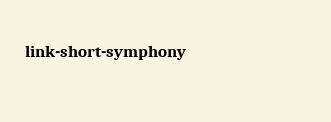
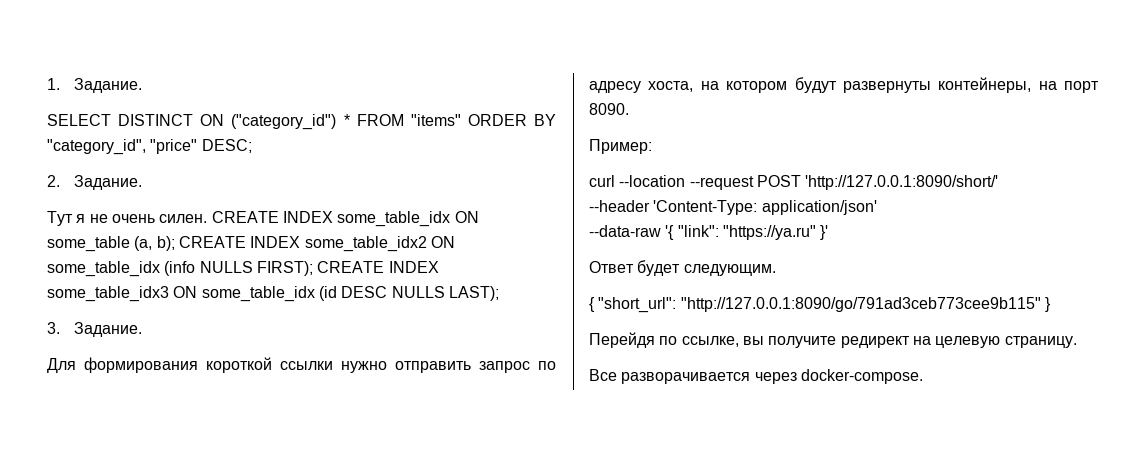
[25,45,186,60] link-short-symphony -> [47,78,142,93] [47,114,556,130] [47,139,252,155] [47,175,142,190] [47,211,479,227] [47,236,455,252] [47,261,439,277] [47,286,499,302] [47,322,142,337] [47,357,556,373] [589,77,1099,93] [589,103,629,115] [589,139,652,154] [589,175,999,190] [589,200,877,215] [589,225,829,240] [589,260,776,276] [589,297,1051,313] [589,332,1077,348] [589,369,923,384] 1. Задание. // SELECT DISTINCT ON ("category_id") * FROM "items" ORDER BY "category_id", "price" DESC; // 2. Задание. // Тут я не очень силен. CREATE INDEX some_table_idx ON some_table (a, b); CREATE INDEX some_table_idx2 ON some_table_idx (info NULLS FIRST); CREATE INDEX some_table_idx3 ON some_table_idx (id DESC NULLS LAST); // 3. Задание. // Для формирования короткой ссылки нужно отправить запрос по адресу хоста, на котором будут развернуты контейнеры, на порт 8090. // Пример: // curl --location --request POST 'http://127.0.0.1:8090/short/' // --header 'Content-Type: application/json' // --data-raw '{ "link": "https://ya.ru" }' // Ответ будет следующим. // { "short_url": "http://127.0.0.1:8090/go/791ad3ceb773cee9b115" } // Перейдя по ссылке, вы получите редирект на целевую страницу. // Все разворачивается через docker-compose.

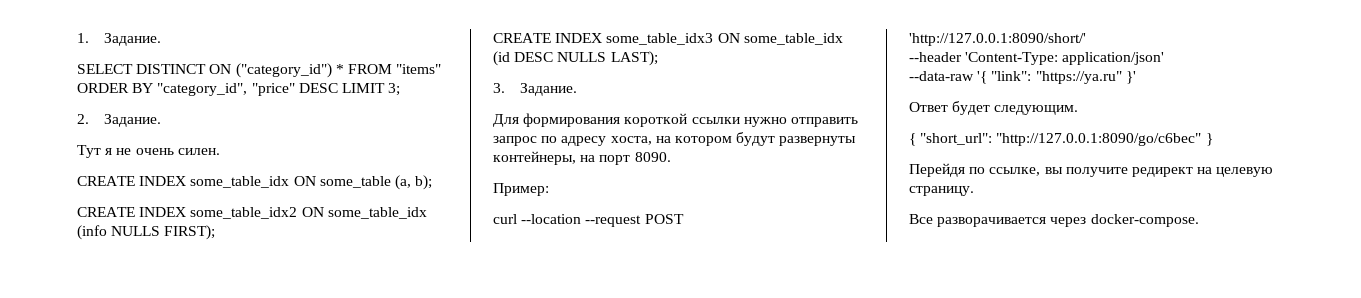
[201,139,252,153] DESC; -> [298,83,401,96] DESC LIMIT 3;
(208, 218) none -> (220, 151) //
(175, 243) none -> (433, 182) //
(313, 268) none -> (216, 232) //
[680,297,1041,312] "http://127.0.0.1:8090/go/791ad3ceb773cee9b115" -> [996,133,1202,146] "http://127.0.0.1:8090/go/c6bec"

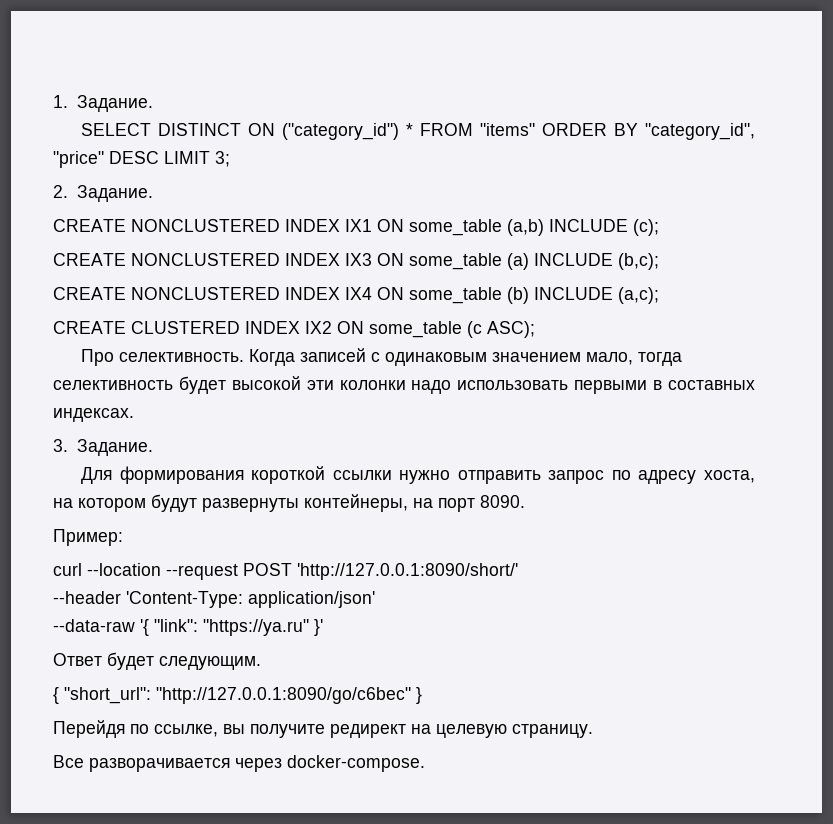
[77,145,220,158] [77,175,433,190] [77,207,427,219] [77,225,216,240] [493,33,843,45] [493,51,658,66] Тут я не очень силен. // CREATE INDEX some_table_idx ON some_table (a, b); // CREATE INDEX some_table_idx2 ON some_table_idx (info NULLS FIRST); // CREATE INDEX some_table_idx3 ON some_table_idx (id DESC NULLS LAST); -> [53,219,659,236] [53,253,659,270] [53,287,659,304] [53,321,535,338] [81,348,683,366] [53,376,756,394] [53,408,134,422] CREATE NONCLUSTERED INDEX IX1 ON some_table (a,b) INCLUDE (c); // CREATE NONCLUSTERED INDEX IX3 ON some_table (a) INCLUDE (b,c); // CREATE NONCLUSTERED INDEX IX4 ON some_table (b) INCLUDE (a,c); // CREATE CLUSTERED INDEX IX2 ON some_table (c ASC); // Про селективность. Когда записей с одинаковым значением мало, тогда селективность будет высокой эти колонки надо использовать первыми в составных индексах.

